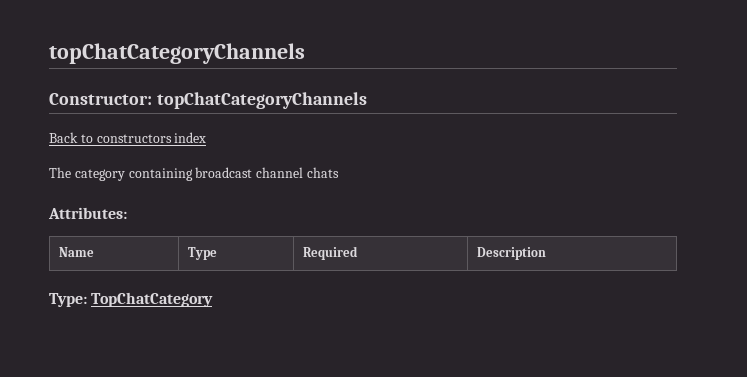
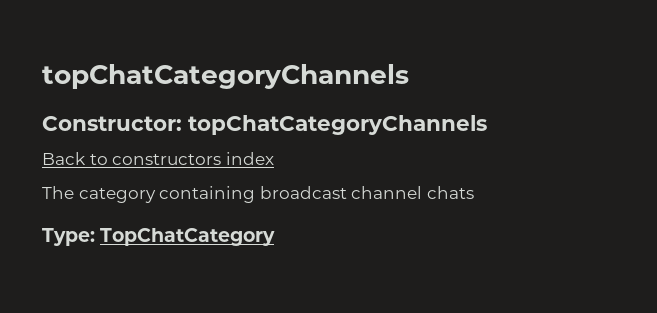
[48,207,127,219] [58,247,94,257] [187,247,217,260] [302,246,358,260] [476,247,546,260] // Attributes: // Name | Type | Required | Description -> (474, 192) none

